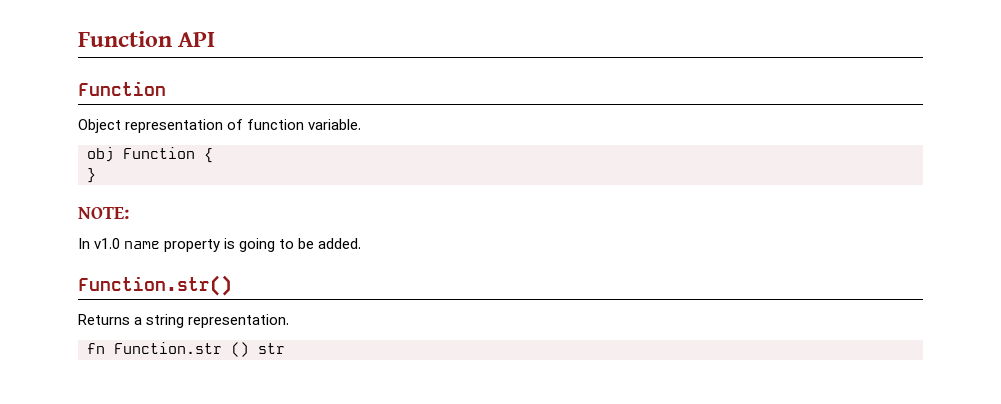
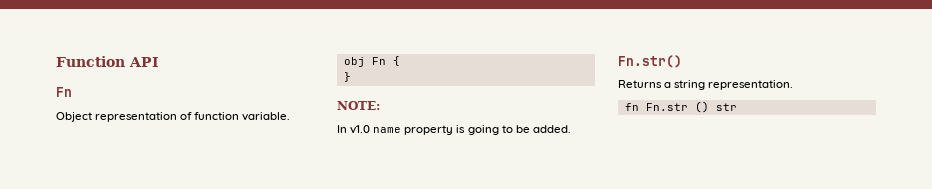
[78,81,166,96] Function -> [56,87,72,97] Fn
[123,147,195,159] Function -> [371,57,386,65] Fn
[78,275,232,296] Function.str() -> [618,55,682,68] Fn.str()
[114,342,222,354] Function.str -> [645,103,688,111] Fn.str

